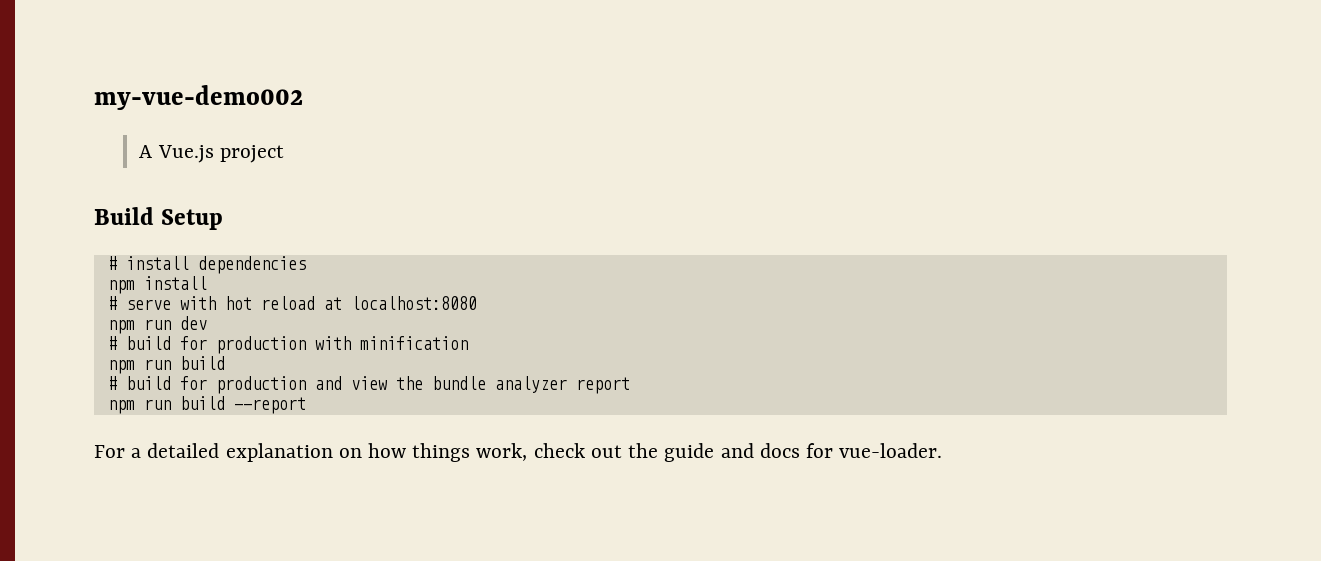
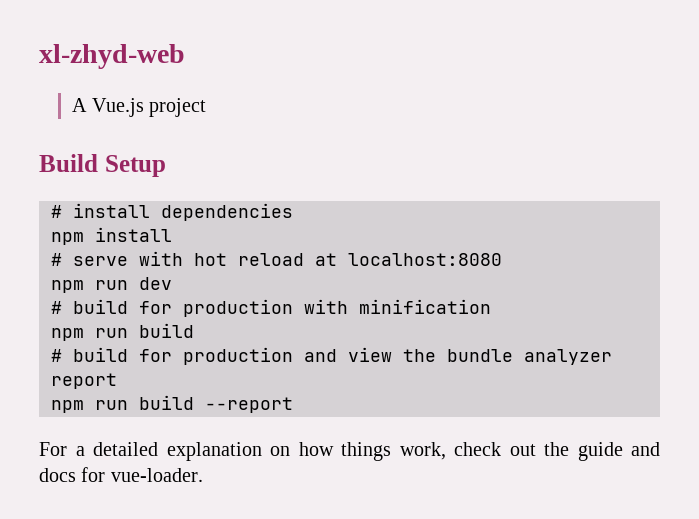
[94,85,303,110] my-vue-demo002 -> [39,44,185,69] xl-zhyd-web

